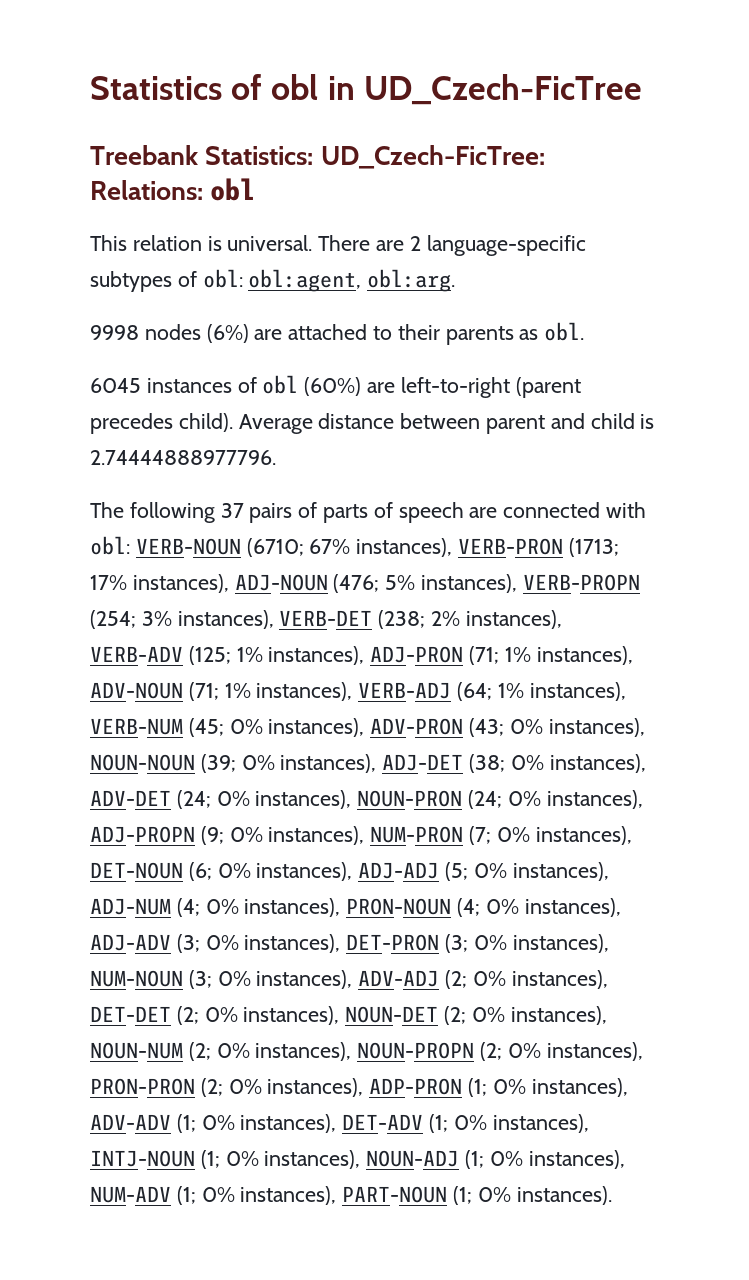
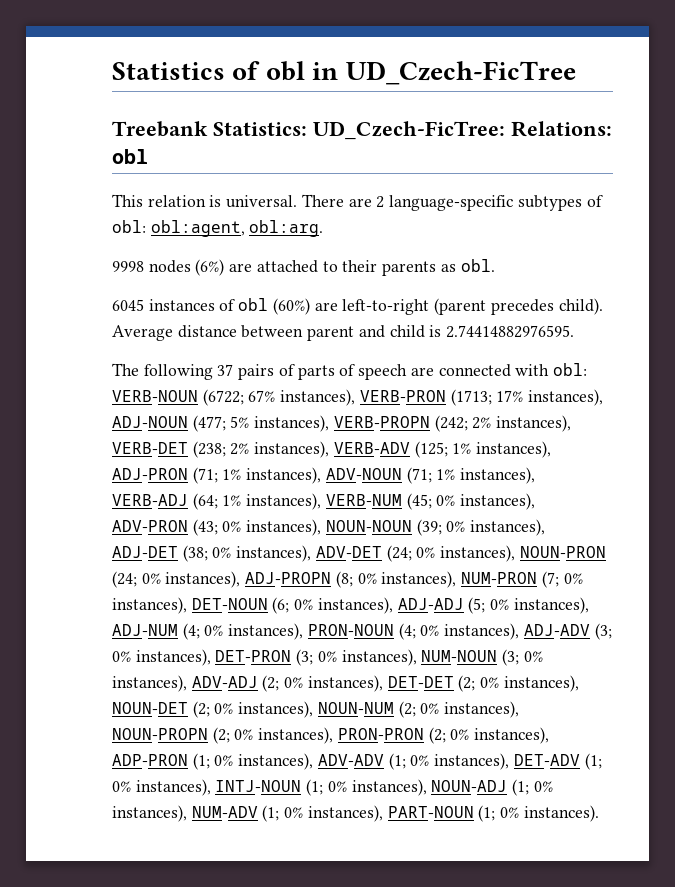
[90,450,276,465] 2.74444888977796. -> [446,325,575,338] 2.74414882976595.
[246,538,304,557] (6710; -> [202,389,244,406] (6722;
[333,574,380,593] (476; -> [192,415,226,432] (477;
[90,610,172,629] (254; 3% -> [434,415,492,432] (242; 2%
[200,826,224,845] (9; -> [335,571,353,588] (8;

